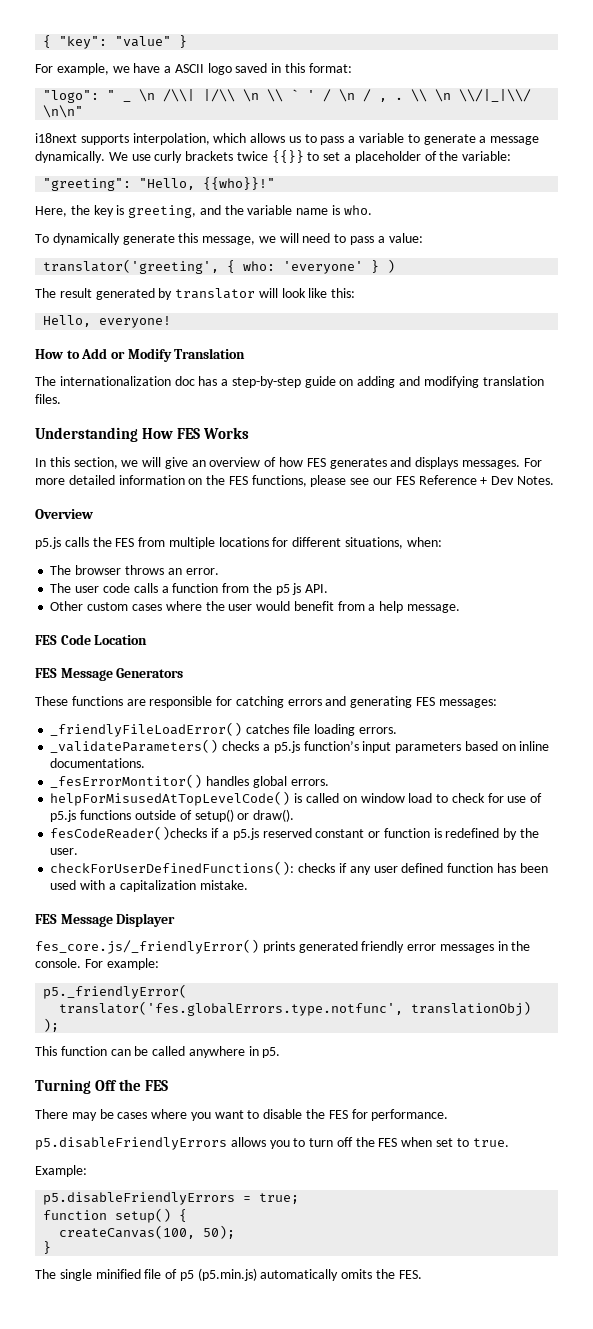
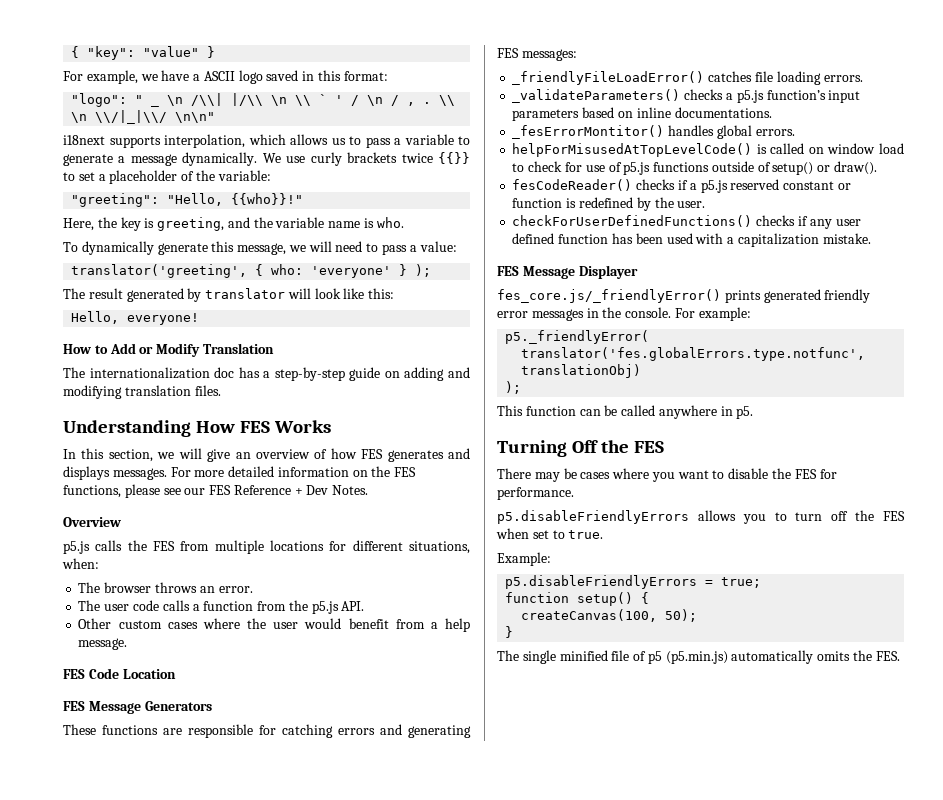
[387,259,396,273] ) -> [415,264,432,277] );
[275,583,302,595] p5 js -> [311,601,339,614] p5.js
[50,826,208,840] fesCodeReader()checks -> [512,179,676,191] fesCodeReader() checks
[50,861,295,875] checkForUserDefinedFunctions(): -> [512,215,753,227] checkForUserDefinedFunctions()

